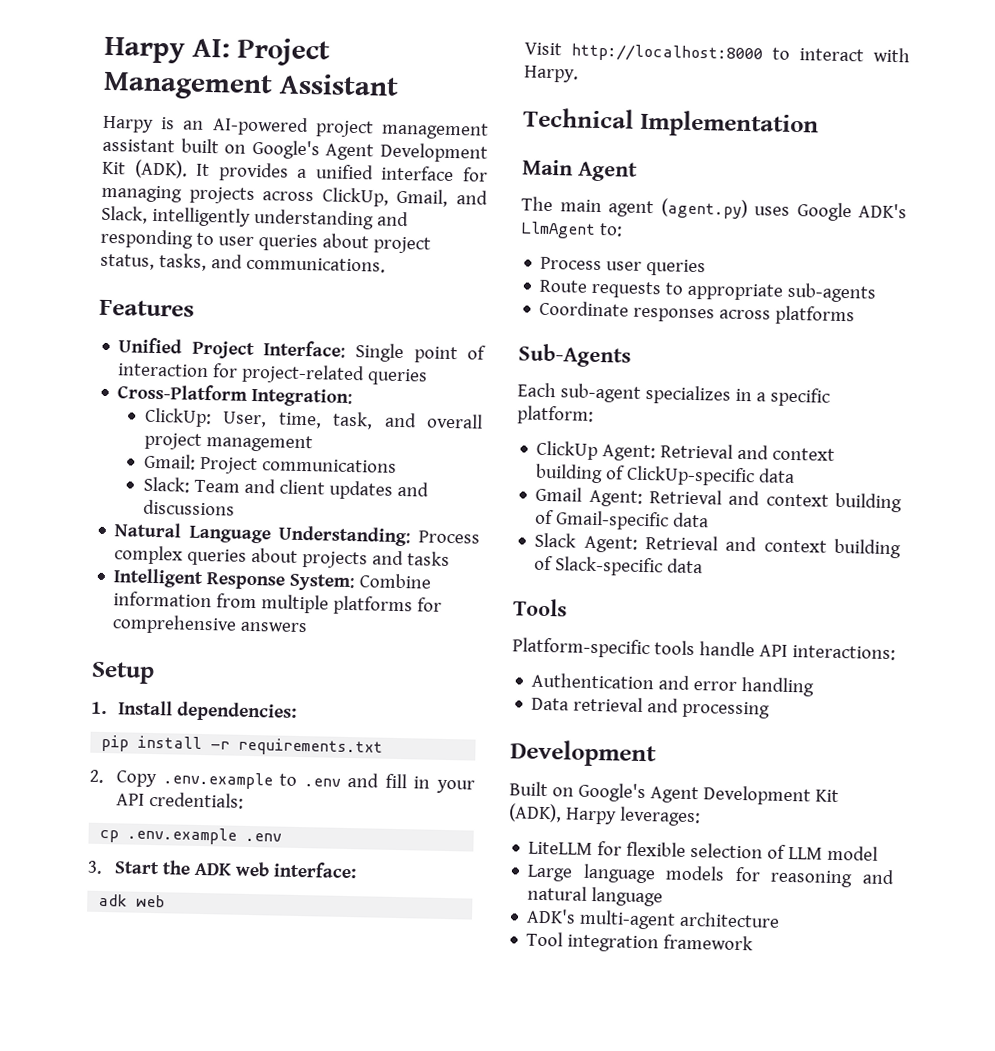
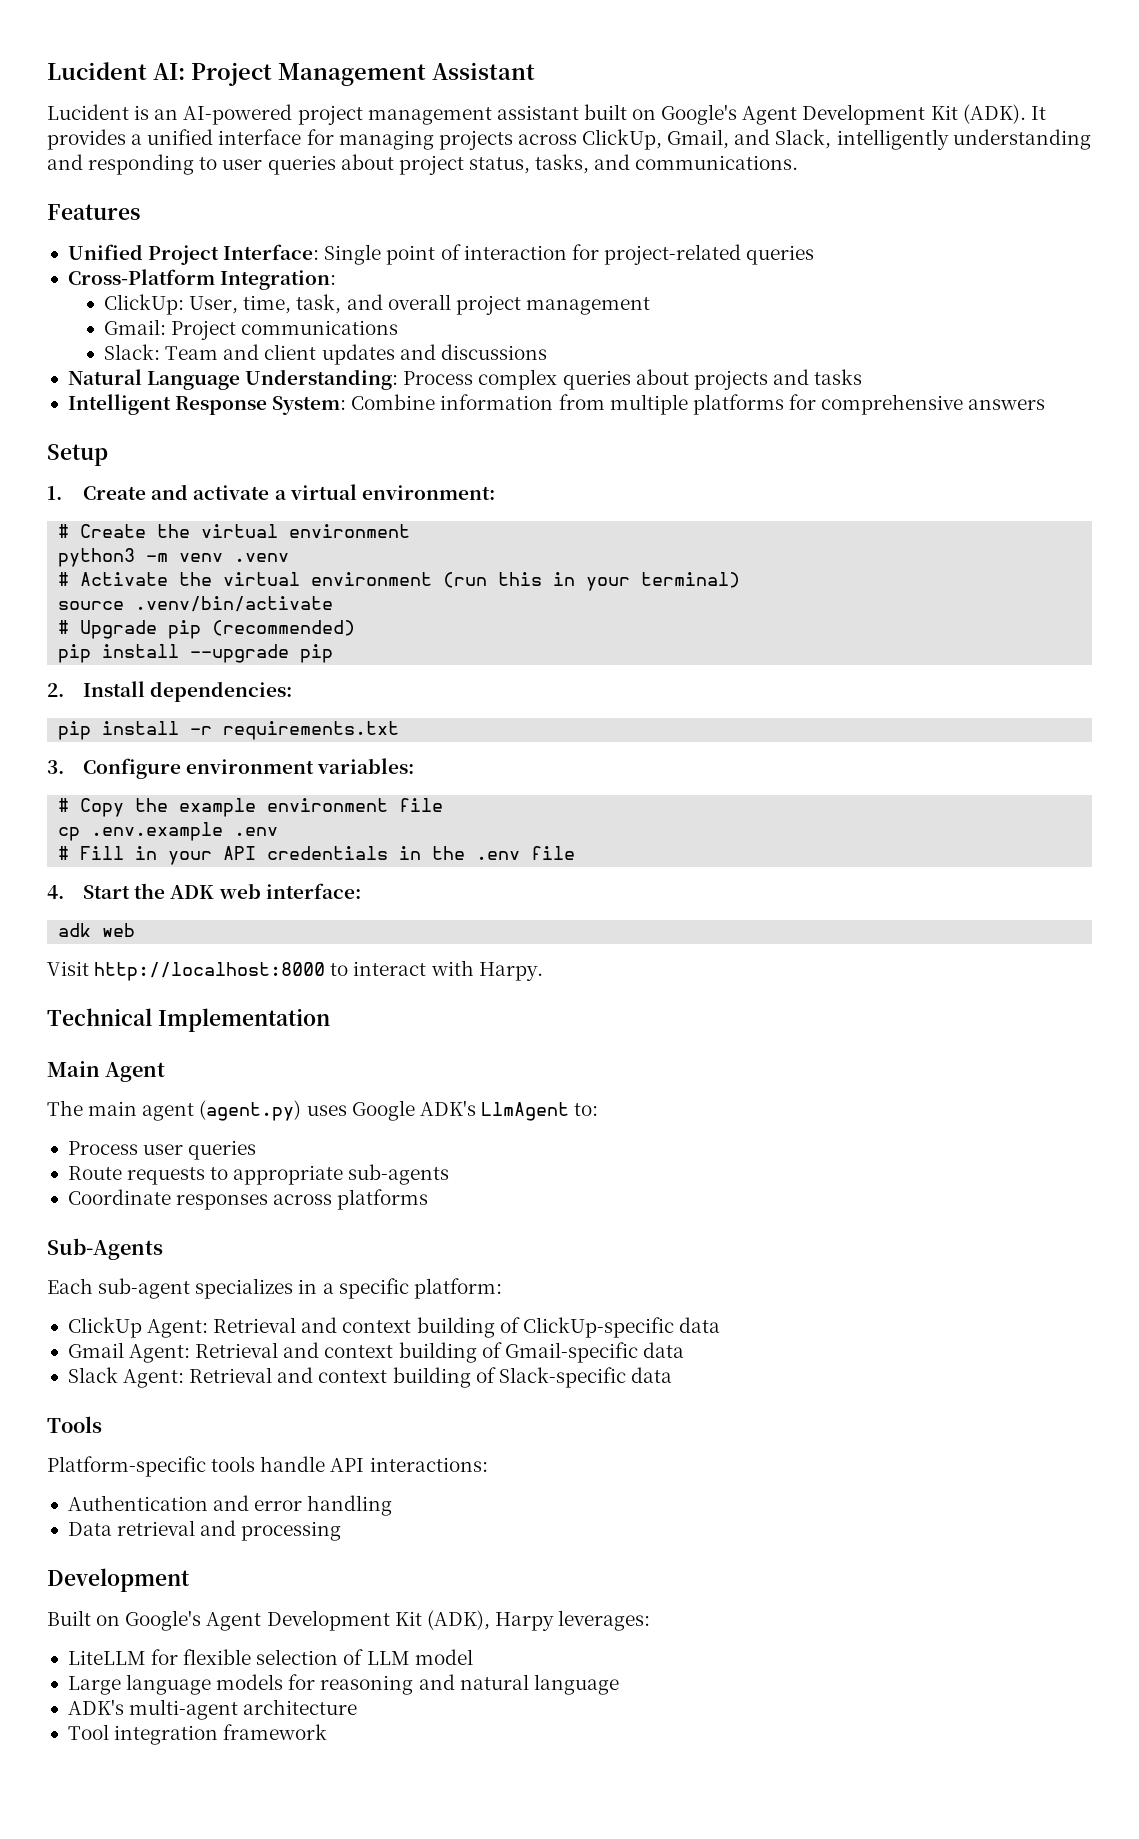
[104,36,185,64] Harpy -> [47,62,147,80] Lucident
[102,115,154,133] Harpy -> [47,104,129,120] Lucident
(107, 708) none -> [83,484,495,500] [58,524,411,538] [58,548,290,567] [58,572,741,591] [58,596,334,612] [58,620,356,639] [58,644,334,663] [47,683,64,697] Create and activate a virtual environment: // # Create the virtual environment // python3 -m venv .venv // # Activate the virtual environment (run this in your terminal) // source .venv/bin/activate // # Upgrade pip (recommended) // pip install --upgrade pip // 2.
[89,769,475,794] [116,791,245,809] [99,826,283,845] [87,860,103,874] 2. Copy .env.example to .env and fill in your API credentials: // cp .env.example .env // 3. -> [47,758,415,779] [58,798,444,817] [58,822,279,841] [58,846,576,865] [47,885,64,899] 3. Configure environment variables: // # Copy the example environment file // cp .env.example .env // # Fill in your API credentials in the .env file // 4.

